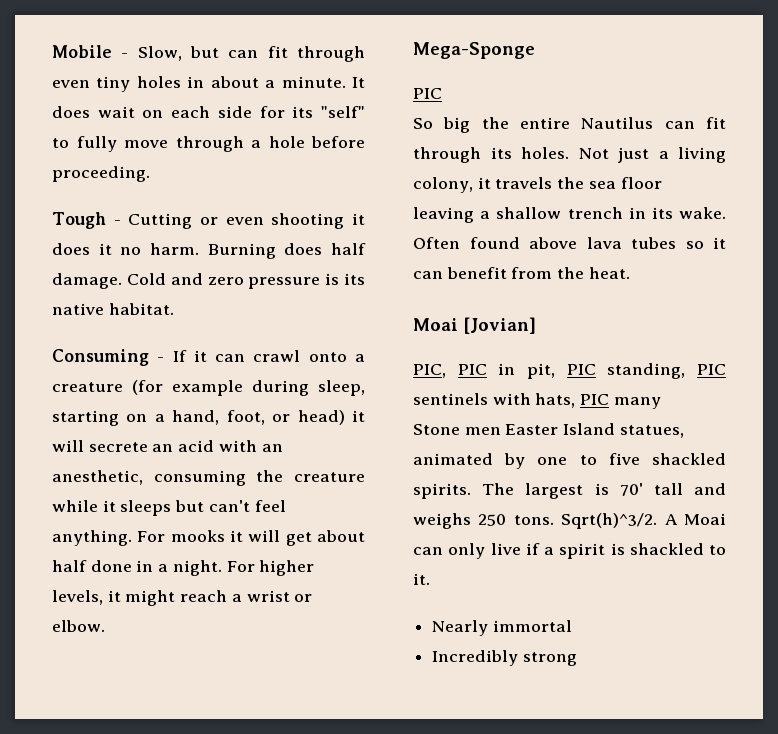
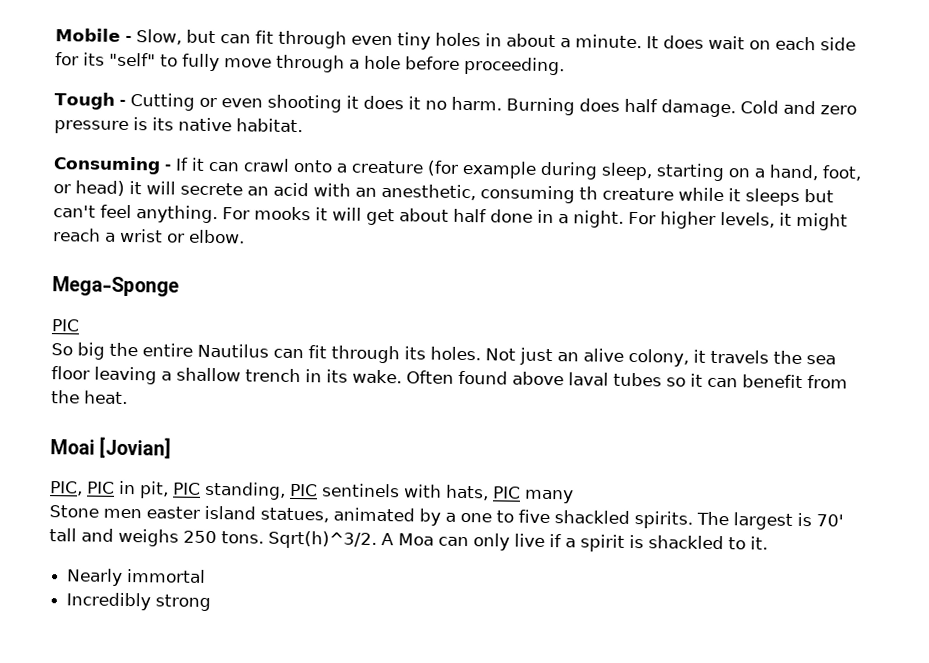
[256,470,284,482] the -> [579,186,598,200] th
[658,147,726,163] a living -> [557,348,624,362] an alive
[586,237,622,249] lava -> [568,372,609,386] laval
[505,423,616,435] Easter Island -> [146,505,256,520] easter island
(526, 461) none -> [445,512,456,522] a
[684,513,726,525] Moai -> [398,533,434,546] Moa

